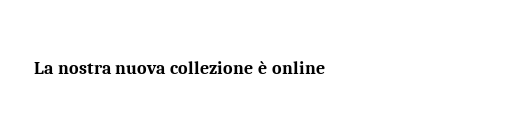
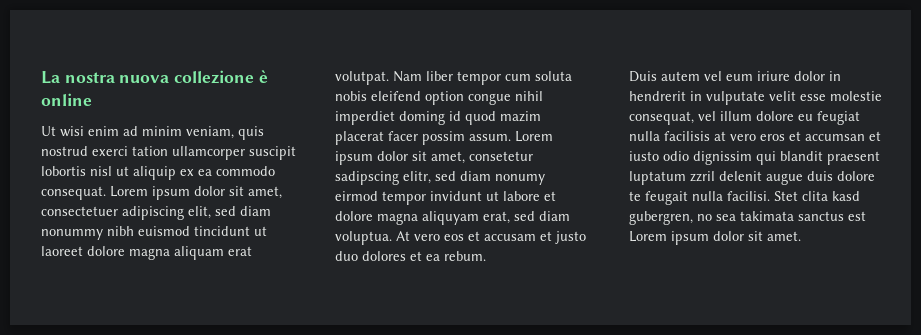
(325, 67) none -> [41,126,264,140] [41,146,296,160] [41,166,275,180] [41,186,282,200] [41,206,271,220] [41,226,267,240] [41,246,252,260] [335,71,572,85] [335,91,543,105] [335,111,541,125] [335,131,553,145] [335,151,533,165] [335,171,545,185] [335,191,556,205] [335,211,570,225] [335,231,586,245] [335,251,486,261] [629,71,841,82] [629,91,882,105] [629,111,860,125] [629,131,881,141] [629,151,880,165] [629,171,875,185] [629,191,860,205] [629,211,866,225] [629,231,801,245] // Ut wisi enim ad minim veniam, quis nostrud exerci tation ullamcorper suscipit lobortis nisl ut aliquip ex ea commodo consequat. Lorem ipsum dolor sit amet, consectetuer adipiscing elit, sed diam nonummy nibh euismod tincidunt ut laoreet dolore magna aliquam erat volutpat. Nam liber tempor cum soluta nobis eleifend option congue nihil imperdiet doming id quod mazim placerat facer possim assum. Lorem ipsum dolor sit amet, consetetur sadipscing elitr, sed diam nonumy eirmod tempor invidunt ut labore et dolore magna aliquyam erat, sed diam voluptua. At vero eos et accusam et justo duo dolores et ea rebum. // Duis autem vel eum iriure dolor in hendrerit in vulputate velit esse molestie consequat, vel illum dolore eu feugiat nulla facilisis at vero eros et accumsan et iusto odio dignissim qui blandit praesent luptatum zzril delenit augue duis dolore te feugait nulla facilisi. Stet clita kasd gubergren, no sea takimata sanctus est Lorem ipsum dolor sit amet.

